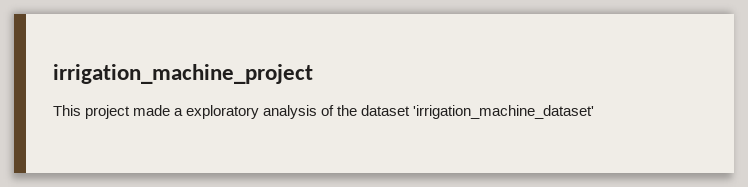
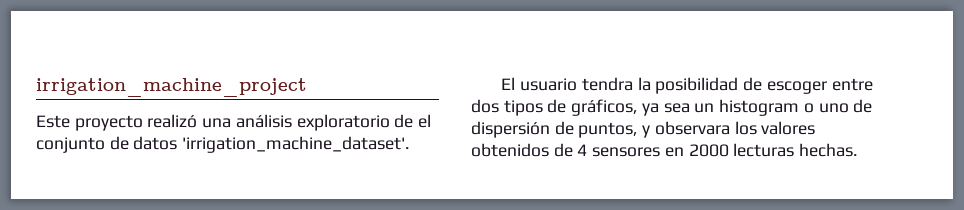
[53,105,595,119] This project made a exploratory analysis of the dataset 'irrigation_machine_dataset' -> [36,114,432,131] [36,136,410,153] [501,77,873,94] [471,99,873,116] [471,121,816,138] [471,143,858,157] Este proyecto realizó una análisis exploratorio de el conjunto de datos 'irrigation_machine_dataset'. // El usuario tendra la posibilidad de escoger entre dos tipos de gráficos, ya sea un histogram o uno de dispersión de puntos, y observara los valores obtenidos de 4 sensores en 2000 lecturas hechas.

